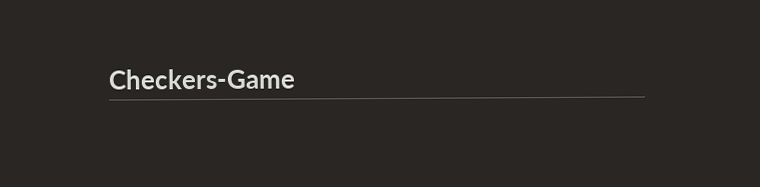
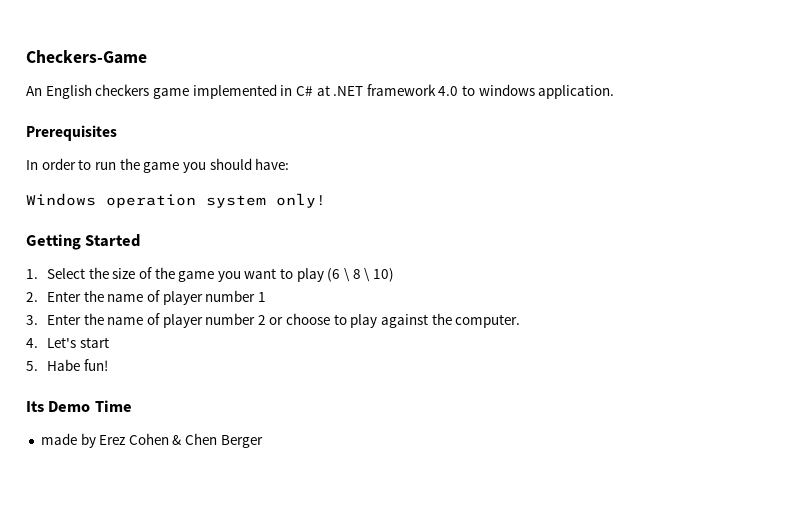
(295, 79) none -> [26,84,615,99] [26,125,117,141] [26,158,290,173] [26,193,326,208] [26,234,141,250] [26,267,394,282] [26,290,266,305] [26,313,521,328] [26,337,109,348] [26,359,108,371] [26,400,132,412] [40,433,263,448] // An English checkers game implemented in C# at .NET framework 4.0 to windows application. // Prerequisites // In order to run the game you should have: // Windows operation system only! // Getting Started // 1. Select the size of the game you want to play (6 \ 8 \ 10) // 2. Enter the name of player number 1 // 3. Enter the name of player number 2 or choose to play against the computer. // 4. Let's start // 5. Habe fun! // Its Demo Time // made by Erez Cohen & Chen Berger

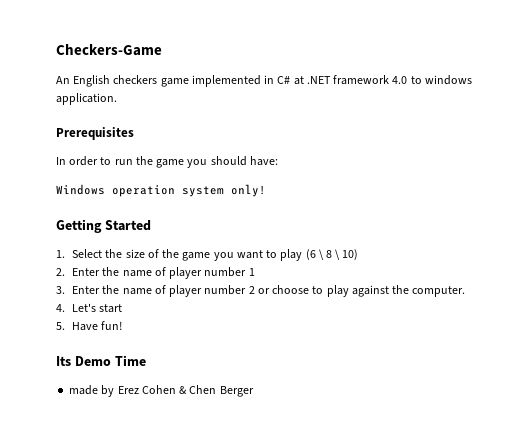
[46,359,80,371] Habe -> [72,322,99,331] Have

